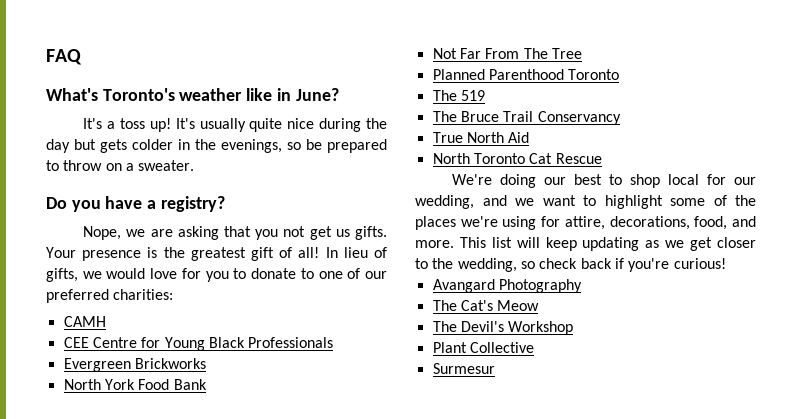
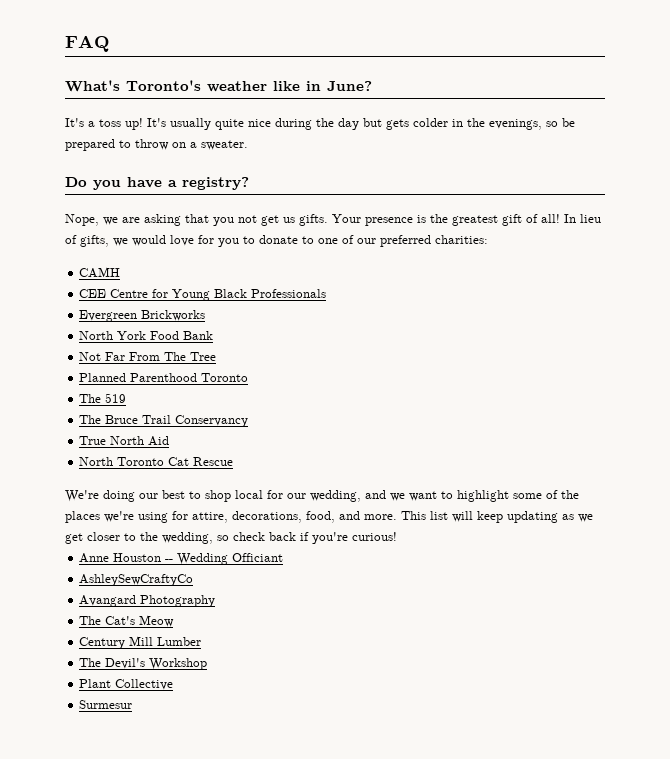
(726, 263) none -> [79,553,284,565] [79,574,194,586] // Anne Houston -- Wedding Officiant // AshleySewCraftyCo
(540, 305) none -> [79,636,202,649] // Century Mill Lumber

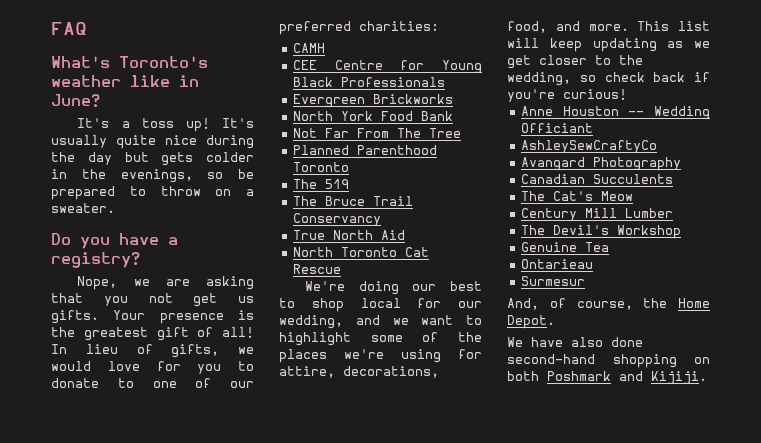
(216, 601) none -> [521,174,674,184] // Canadian Succulents
[79,679,174,690] [79,700,133,709] Plant Collective // Surmesur -> [521,242,610,252] [521,259,594,269] [521,276,586,286] [507,298,710,310] [507,315,555,329] [507,337,643,347] [507,354,710,368] [507,371,707,385] Genuine Tea // Ontarieau // Surmesur // And, of course, the Home Depot. // We have also done second-hand shopping on both Poshmark and Kijiji.

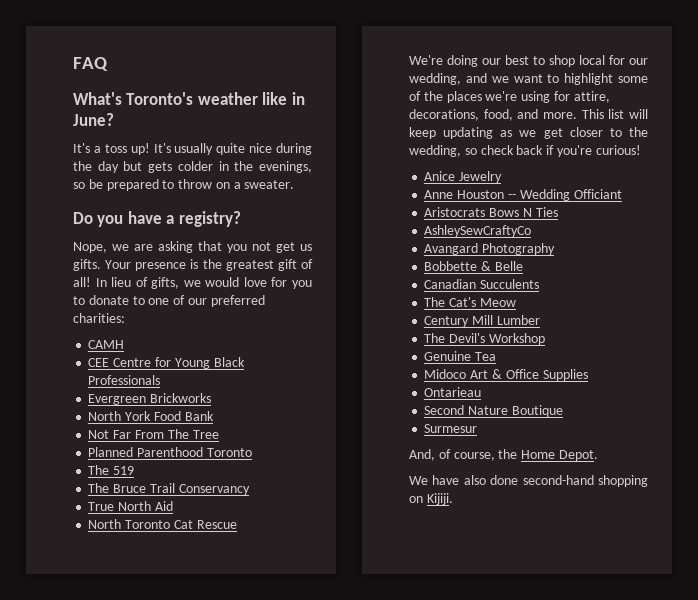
(627, 94) none -> [424,171,503,183] // Anice Jewelry
(594, 128) none -> [424,207,558,217] // Aristocrats Bows N Ties
(682, 164) none -> [424,261,523,271] // Bobbette & Belle
[521,259,594,269] Ontarieau -> [424,369,588,381] [424,387,482,397] [424,405,563,417] Midoco Art & Office Supplies // Ontarieau // Second Nature Boutique
[507,371,643,381] both Poshmark and -> (423, 499) none

